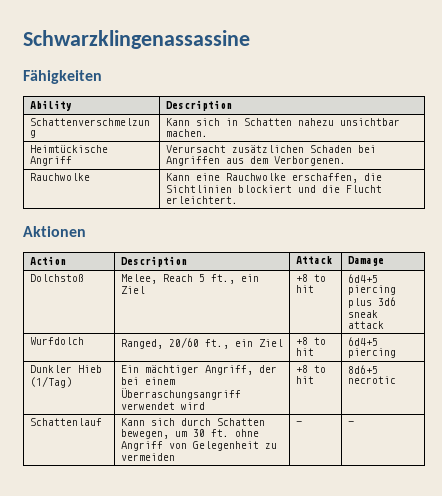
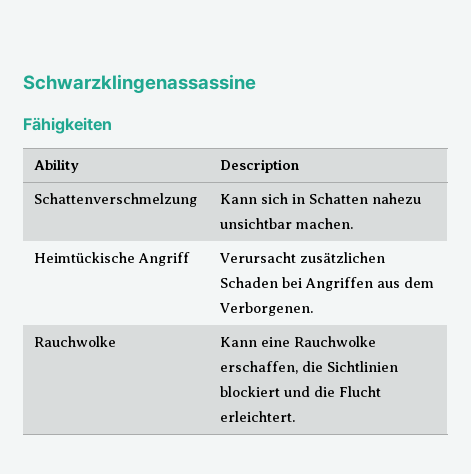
[23,226,86,237] [29,256,66,265] [120,256,187,267] [295,256,332,264] [347,256,384,266] [29,274,84,282] [120,274,259,284] [120,286,145,294] [295,274,326,282] [295,285,314,293] [347,274,378,283] [347,285,396,295] [347,297,396,308] [347,310,378,318] [347,321,384,329] [29,337,84,345] [120,337,283,349] [295,337,326,345] [295,348,314,356] [347,337,378,346] [347,348,396,358] [29,365,102,373] [29,376,72,388] [120,365,277,375] [120,377,175,385] [120,388,241,400] [120,402,205,410] [295,365,326,373] [295,376,314,384] [347,365,378,374] [347,376,396,384] [29,418,102,426] [120,418,265,426] [120,429,259,439] [120,441,277,451] [120,453,175,461] [295,421,302,425] [347,421,354,425] // Aktionen // Action | Description | Attack | Damage // Dolchstoß | Melee, Reach 5 ft., ein Ziel | +8 to hit | 6d4+5 piercing plus 3d6 sneak attack // Wurfdolch | Ranged, 20/60 ft., ein Ziel | +8 to hit | 6d4+5 piercing // Dunkler Hieb (1/Tag) | Ein mächtiger Angriff, der bei einem Überraschungsangriff verwendet wird | +8 to hit | 8d6+5 necrotic // Schattenlauf | Kann sich durch Schatten bewegen, um 30 ft. ohne Angriff von Gelegenheit zu vermeiden | - | - -> (296, 416) none

